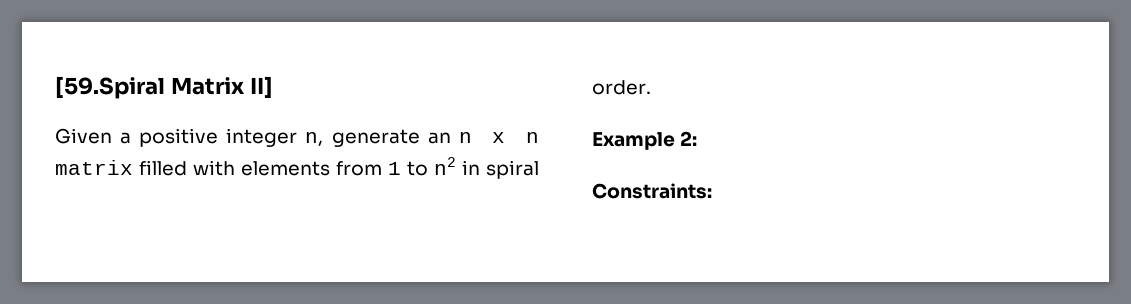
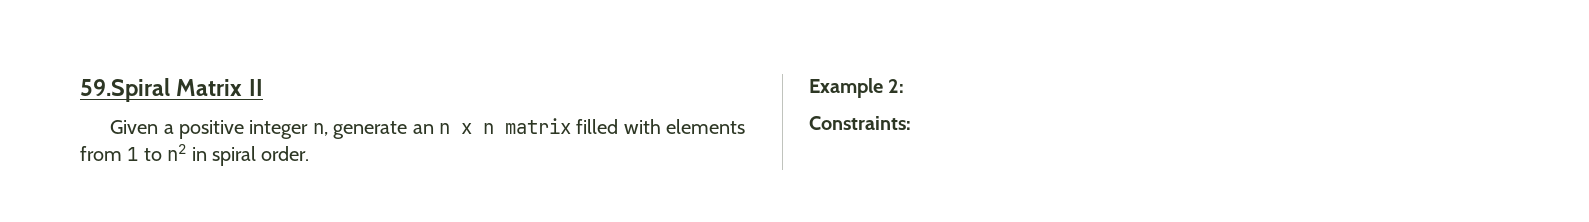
[55,76,273,99] [59.Spiral Matrix II] -> [80,78,263,102] 59.Spiral Matrix II

